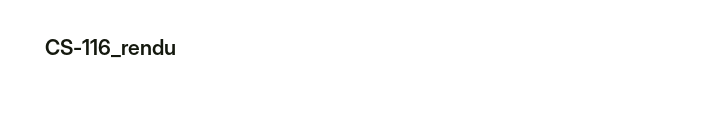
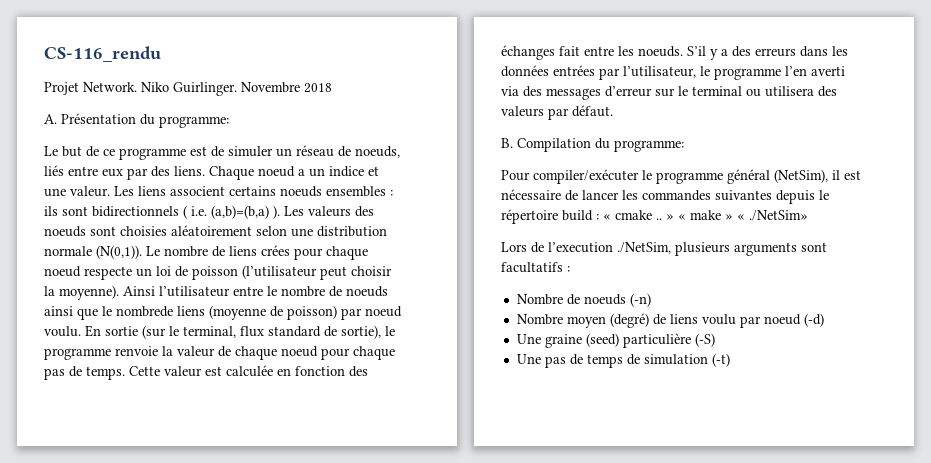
(176, 48) none -> [44,82,332,96] [44,113,229,128] [44,145,400,160] [44,165,379,180] [44,186,393,197] [44,205,374,219] [44,225,387,237] [44,245,368,260] [44,265,392,280] [44,285,388,300] [44,305,402,320] [44,325,395,339] [44,346,395,360] [44,365,368,380] [501,45,848,60] [501,65,845,80] [501,86,837,100] [501,105,613,120] [501,138,684,152] [501,169,861,184] [501,189,829,204] [501,209,808,224] [501,242,827,256] [501,262,570,273] [516,293,651,307] [516,313,824,328] [516,333,715,348] [516,353,730,368] // Projet Network. Niko Guirlinger. Novembre 2018 // A. Présentation du programme: // Le but de ce programme est de simuler un réseau de noeuds, liés entre eux par des liens. Chaque noeud a un indice et une valeur. Les liens associent certains noeuds ensembles : ils sont bidirectionnels ( i.e. (a,b)=(b,a) ). Les valeurs des noeuds sont choisies aléatoirement selon une distribution normale (N(0,1)). Le nombre de liens crées pour chaque noeud respecte un loi de poisson (l’utilisateur peut choisir la moyenne). Ainsi l’utilisateur entre le nombre de noeuds ainsi que le nombrede liens (moyenne de poisson) par noeud voulu. En sortie (sur le terminal, flux standard de sortie), le programme renvoie la valeur de chaque noeud pour chaque pas de temps. Cette valeur est calculée en fonction des échanges fait entre les noeuds. S’il y a des erreurs dans les données entrées par l’utilisateur, le programme l’en averti via des messages d’erreur sur le terminal ou utilisera des valeurs par défaut. // B. Compilation du programme: // Pour compiler/exécuter le programme général (NetSim), il est nécessaire de lancer les commandes suivantes depuis le répertoire build : « cmake .. » « make » « ./NetSim» // Lors de l’execution ./NetSim, plusieurs arguments sont facultatifs : // Nombre de noeuds (-n) // Nombre moyen (degré) de liens voulu par noeud (-d) // Une graine (seed) particulière (-S) // Une pas de temps de simulation (-t)

